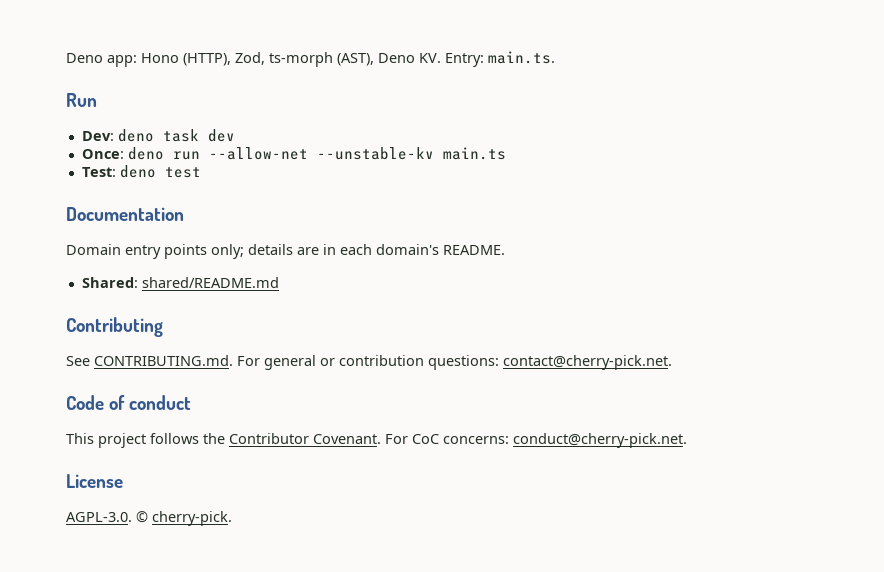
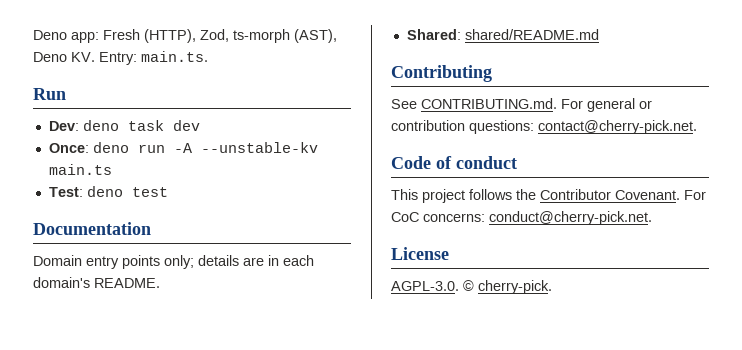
[141,53,179,63] Hono -> [103,29,140,40] Fresh
[208,147,308,160] --allow-net -> [173,143,192,153] -A

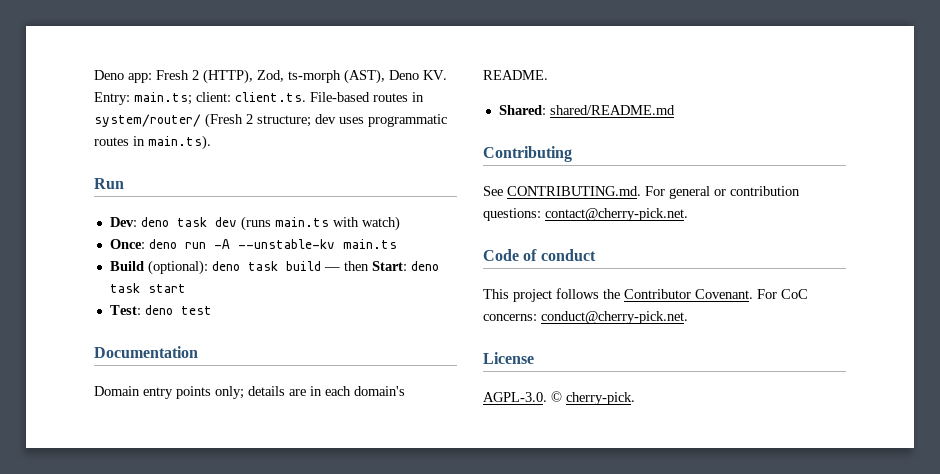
(140, 34) none -> [192,70,199,80] 2
[141,51,208,62] main.ts. -> [134,92,424,105] [94,113,447,128] [94,135,211,150] main.ts; client: client.ts. File-based routes in system/router/ (Fresh 2 structure; dev uses programmatic routes in main.ts).
(200, 125) none -> [240,216,400,231] (runs main.ts with watch)
(112, 169) none -> [109,260,439,275] [109,283,186,293] // Build (optional): deno task build — then Start: deno task start

